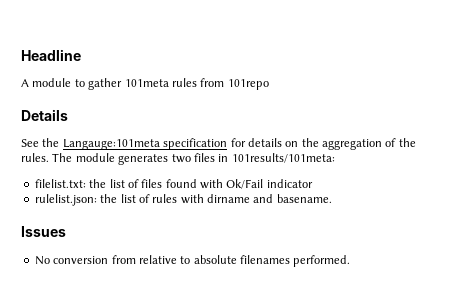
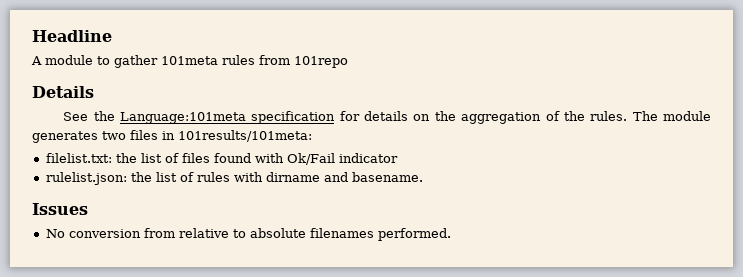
[62,139,160,150] Langauge:101meta -> [120,112,247,124] Language:101meta

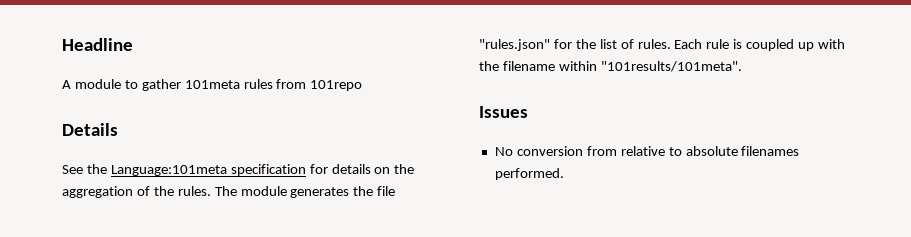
[102,130,312,142] [45,153,398,165] [45,172,423,185] two files in 101results/101meta: // filelist.txt: the list of files found with Ok/Fail indicator // rulelist.json: the list of rules with dirname and basename. -> [353,186,396,196] [479,39,846,51] [479,61,742,72] the file "rules.json" for the list of rules. Each rule is coupled up with the filename within "101results/101meta".

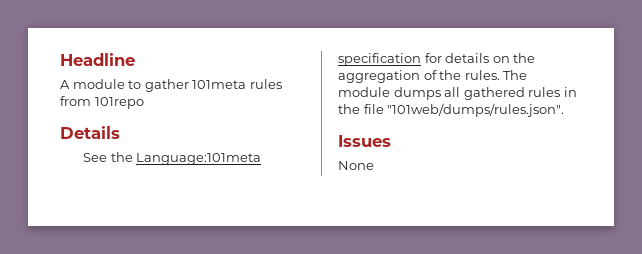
[290,186,396,198] [479,39,846,51] [479,61,742,72] [479,106,528,118] [494,146,800,156] [494,168,564,180] generates the file "rules.json" for the list of rules. Each rule is coupled up with the filename within "101results/101meta". // Issues // No conversion from relative to absolute filenames performed. -> [393,87,577,100] [338,103,565,117] [338,135,391,147] [338,161,374,170] dumps all gathered rules in the file "101web/dumps/rules.json". // Issues // None

